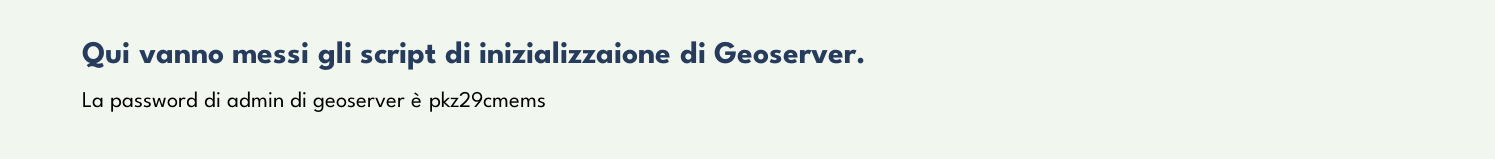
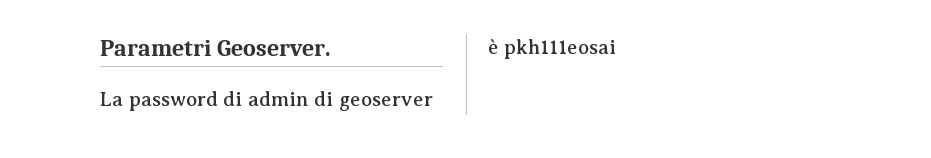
[82,41,706,70] Qui vanno messi gli script di inizializzaione di -> [100,40,212,56] Parametri
[428,91,546,112] pkz29cmems -> [503,39,616,59] pkh111eosai

